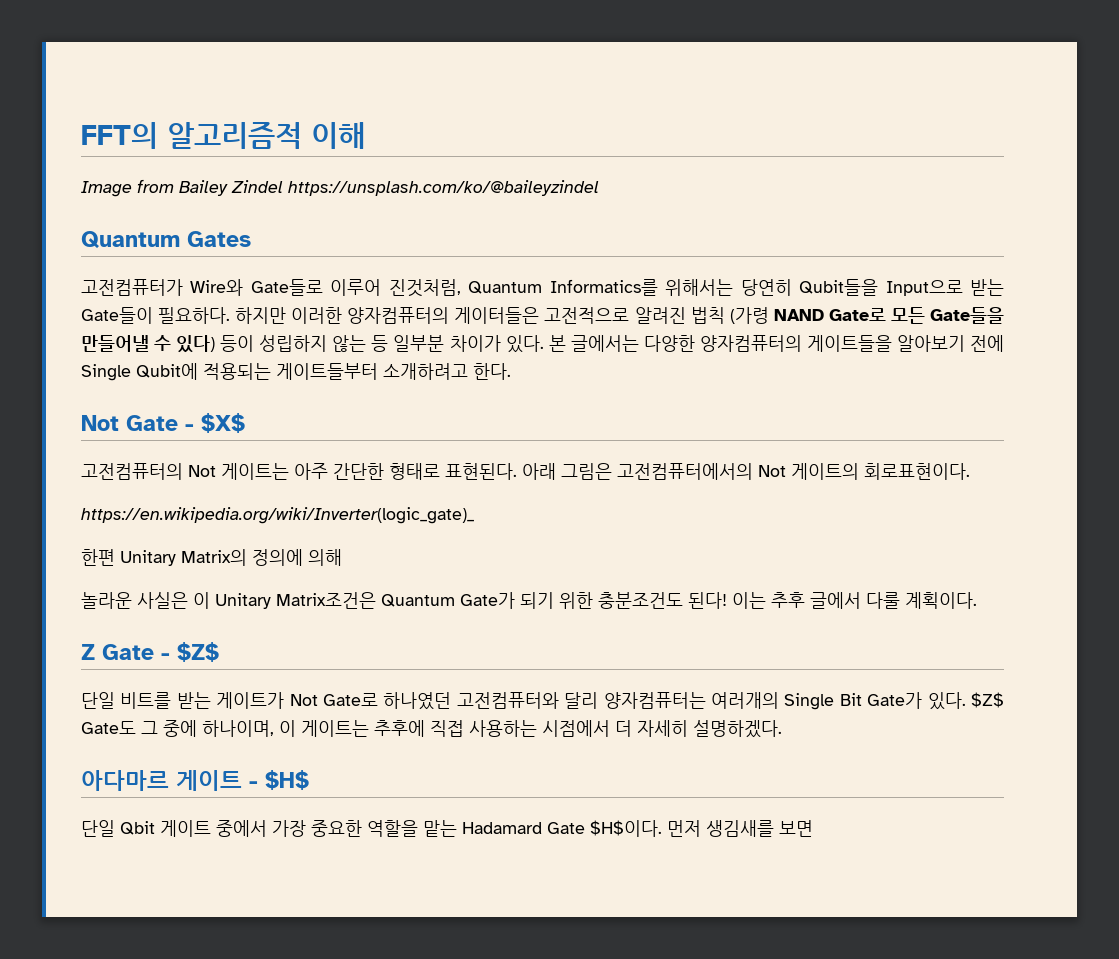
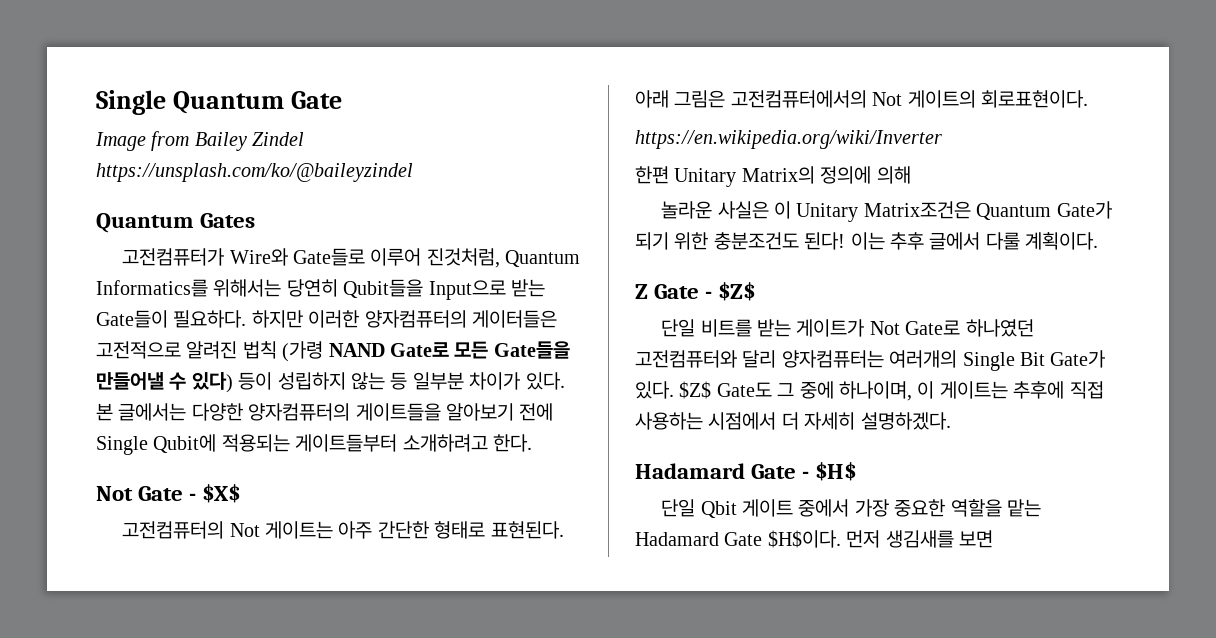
[81,122,365,149] FFT의 알고리즘적 이해 -> [96,90,343,115] Single Quantum Gate
[81,507,474,524] https://en.wikipedia.org/wiki/Inverter(logic_gate)_ -> [635,130,942,149] https://en.wikipedia.org/wiki/Inverter
[81,770,242,791] 아다마르 게이트 -> [635,463,797,479] Hadamard Gate

